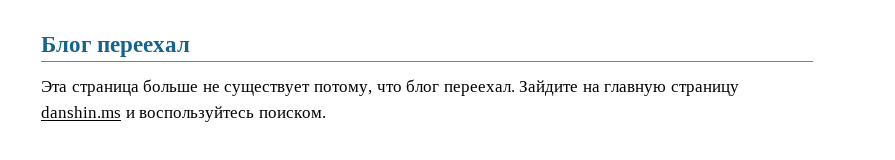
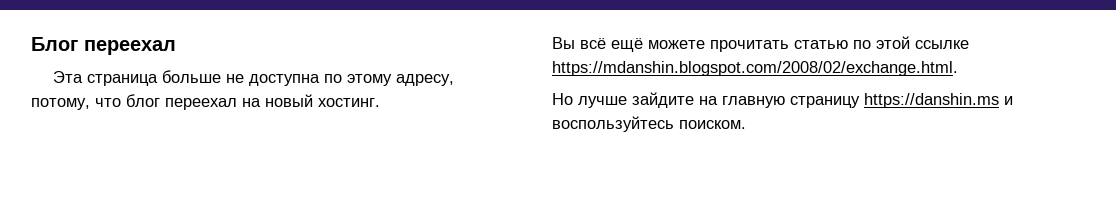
[224,79,579,96] существует потому, что блог переехал. Зайдите -> [249,74,455,86] [31,94,380,110] [552,36,969,52] [552,61,958,76] [552,92,694,108] доступна по этому адресу, потому, что блог переехал на новый хостинг. // Вы всё ещё можете прочитать статью по этой ссылке https://mdanshin.blogspot.com/2008/02/exchange.html. // Но лучше зайдите
[41,106,121,118] danshin.ms -> [864,93,999,108] https://danshin.ms

